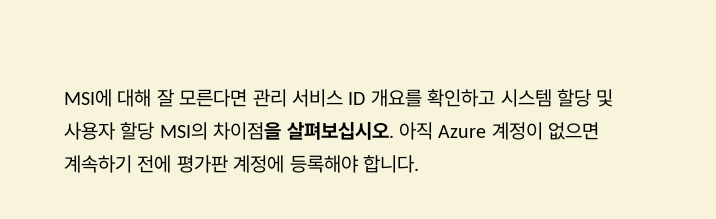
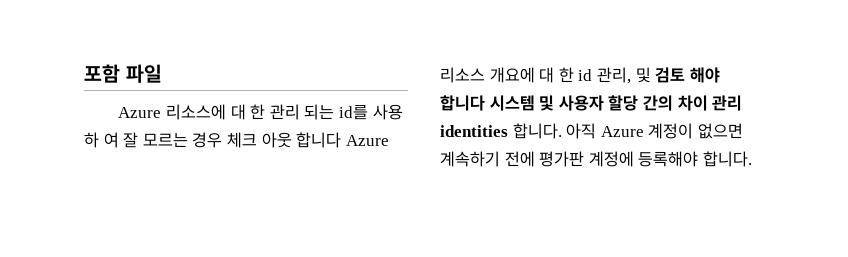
[64,89,614,107] [64,122,394,140] MSI에 대해 잘 모른다면 관리 서비스 ID 개요를 확인하고 시스템 할당 및 사용자 할당 MSI의 차이점을 살펴보십시오. -> [84,64,162,83] [118,104,403,120] [84,132,389,148] [440,67,720,84] [440,95,743,111] [440,123,562,139] 포함 파일 // Azure 리소스에 대 한 관리 되는 id를 사용 하 여 잘 모르는 경우 체크 아웃 합니다 Azure 리소스 개요에 대 한 id 관리, 및 검토 해야 합니다 시스템 및 사용자 할당 간의 차이 관리 identities 합니다.

